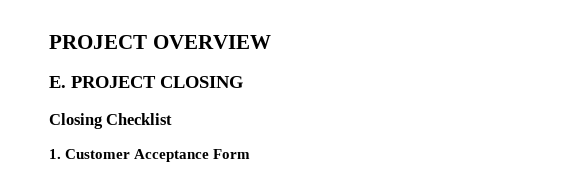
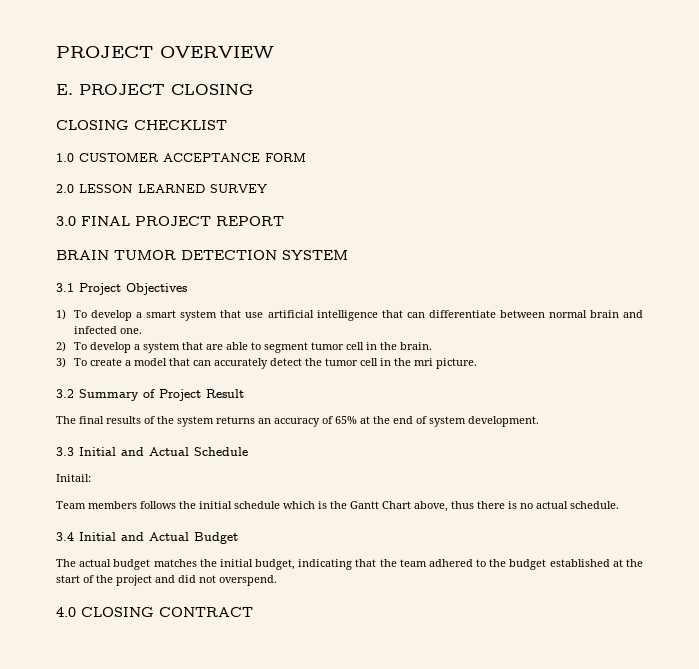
[49,113,173,129] [49,149,251,162] Closing Checklist // 1. Customer Acceptance Form -> [56,120,227,130] [56,153,306,162] [56,184,267,193] [56,216,284,226] [56,250,348,260] [56,283,187,295] [56,309,643,321] [74,326,143,334] [56,341,433,353] [56,357,478,369] [56,389,244,401] [56,416,539,427] [56,447,248,456] [56,474,91,482] [56,501,619,512] [56,532,238,544] [56,559,643,570] [56,575,277,586] [56,607,253,617] CLOSING CHECKLIST // 1.0 CUSTOMER ACCEPTANCE FORM // 2.0 LESSON LEARNED SURVEY // 3.0 FINAL PROJECT REPORT // BRAIN TUMOR DETECTION SYSTEM // 3.1 Project Objectives // 1) To develop a smart system that use artificial intelligence that can differentiate between normal brain and infected one. // 2) To develop a system that are able to segment tumor cell in the brain. // 3) To create a model that can accurately detect the tumor cell in the mri picture. // 3.2 Summary of Project Result // The final results of the system returns an accuracy of 65% at the end of system development. // 3.3 Initial and Actual Schedule // Initail: // Team members follows the initial schedule which is the Gantt Chart above, thus there is no actual schedule. // 3.4 Initial and Actual Budget // The actual budget matches the initial budget, indicating that the team adhered to the budget established at the start of the project and did not overspend. // 4.0 CLOSING CONTRACT

